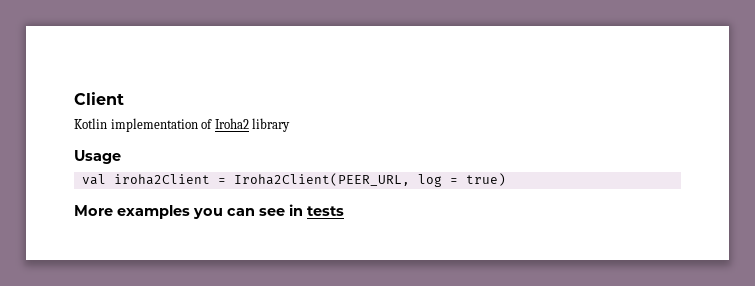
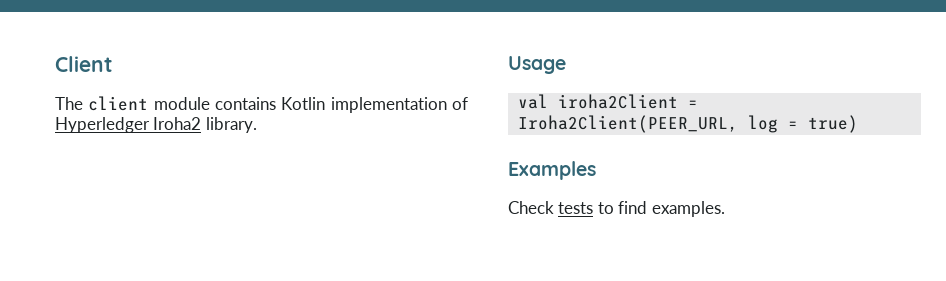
[74,118,291,132] Kotlin implementation of Iroha2 library -> [55,96,468,113] [55,117,257,133] The client module contains Kotlin implementation of Hyperledger Iroha2 library.
[74,204,344,219] More examples you can see in tests -> [508,161,596,180] [508,201,725,217] Examples // Check tests to find examples.

